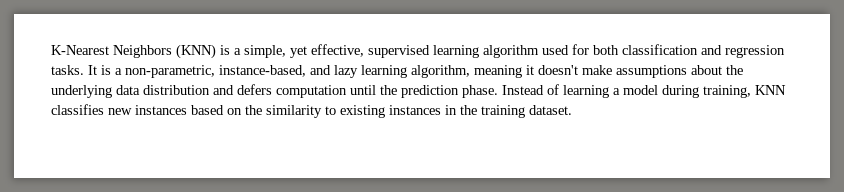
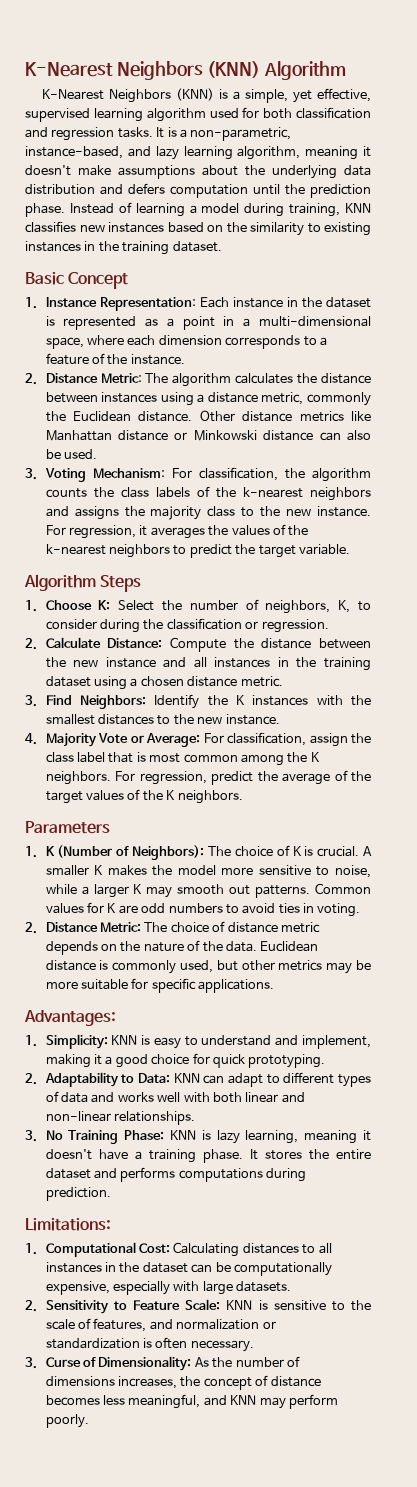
[51,44,216,59] K-Nearest Neighbors (KNN) -> [25,61,347,80] [41,88,214,103] K-Nearest Neighbors (KNN) Algorithm // K-Nearest Neighbors (KNN)
(572, 110) none -> [25,272,129,289] [25,297,371,311] [45,316,371,330] [45,335,327,349] [45,353,185,365] [25,373,372,387] [45,392,371,406] [45,410,372,422] [45,430,372,441] [45,449,98,459] [25,467,371,482] [45,486,372,501] [45,506,372,520] [45,524,309,539] [45,544,350,558] [24,574,142,592] [25,599,371,614] [45,618,329,633] [25,637,372,652] [45,657,371,671] [45,676,283,690] [25,694,371,709] [45,714,280,725] [25,732,371,747] [45,752,320,766] [45,770,371,785] [45,789,243,804] [25,821,110,834] [25,845,373,860] [45,865,371,878] [45,883,372,898] [45,902,361,917] [25,921,320,934] [45,940,319,955] [45,960,371,974] [45,978,275,993] [24,1010,116,1026] [25,1034,371,1049] [45,1053,326,1068] [25,1072,372,1087] [45,1091,305,1103] [45,1111,196,1125] [25,1130,371,1144] [45,1149,371,1163] [45,1167,307,1182] [45,1187,111,1201] [25,1218,111,1231] [25,1242,332,1257] [45,1262,332,1276] [45,1281,292,1295] [25,1299,371,1314] [45,1318,276,1332] [45,1337,254,1352] [25,1356,300,1371] [45,1375,321,1390] [45,1394,338,1409] [45,1414,89,1428] // Basic Concept // 1. Instance Representation: Each instance in the dataset is represented as a point in a multi-dimensional space, where each dimension corresponds to a feature of the instance. // 2. Distance Metric: The algorithm calculates the distance between instances using a distance metric, commonly the Euclidean distance. Other distance metrics like Manhattan distance or Minkowski distance can also be used. // 3. Voting Mechanism: For classification, the algorithm counts the class labels of the k-nearest neighbors and assigns the majority class to the new instance. For regression, it averages the values of the k-nearest neighbors to predict the target variable. // Algorithm Steps // 1. Choose K: Select the number of neighbors, K, to consider during the classification or regression. // 2. Calculate Distance: Compute the distance between the new instance and all instances in the training dataset using a chosen distance metric. // 3. Find Neighbors: Identify the K instances with the smallest distances to the new instance. // 4. Majority Vote or Average: For classification, assign the class label that is most common among the K neighbors. For regression, predict the average of the target values of the K neighbors. // Parameters // 1. K (Number of Neighbors): The choice of K is crucial. A smaller K makes the model more sensitive to noise, while a larger K may smooth out patterns. Common values for K are odd numbers to avoid ties in voting. // 2. Distance Metric: The choice of distance metric depends on the nature of the data. Euclidean distance is commonly used, but other metrics may be more suitable for specific applications. // Advantages: // 1. Simplicity: KNN is easy to understand and implement, making it a good choice for quick prototyping. // 2. Adaptability to Data: KNN can adapt to different types of data and works well with both linear and non-linear relationships. // 3. No Training Phase: KNN is lazy learning, meaning it doesn't have a training phase. It stores the entire dataset and performs computations during prediction. // Limitations: // 1. Computational Cost: Calculating distances to all instances in the dataset can be computationally expensive, especially with large datasets. // 2. Sensitivity to Feature Scale: KNN is sensitive to the scale of features, and normalization or standardization is often necessary. // 3. Curse of Dimensionality: As the number of dimensions increases, the concept of distance becomes less meaningful, and KNN may perform poorly.

